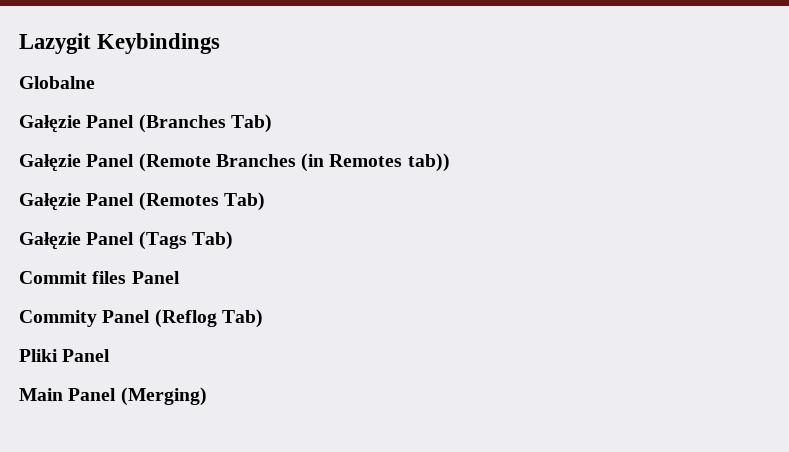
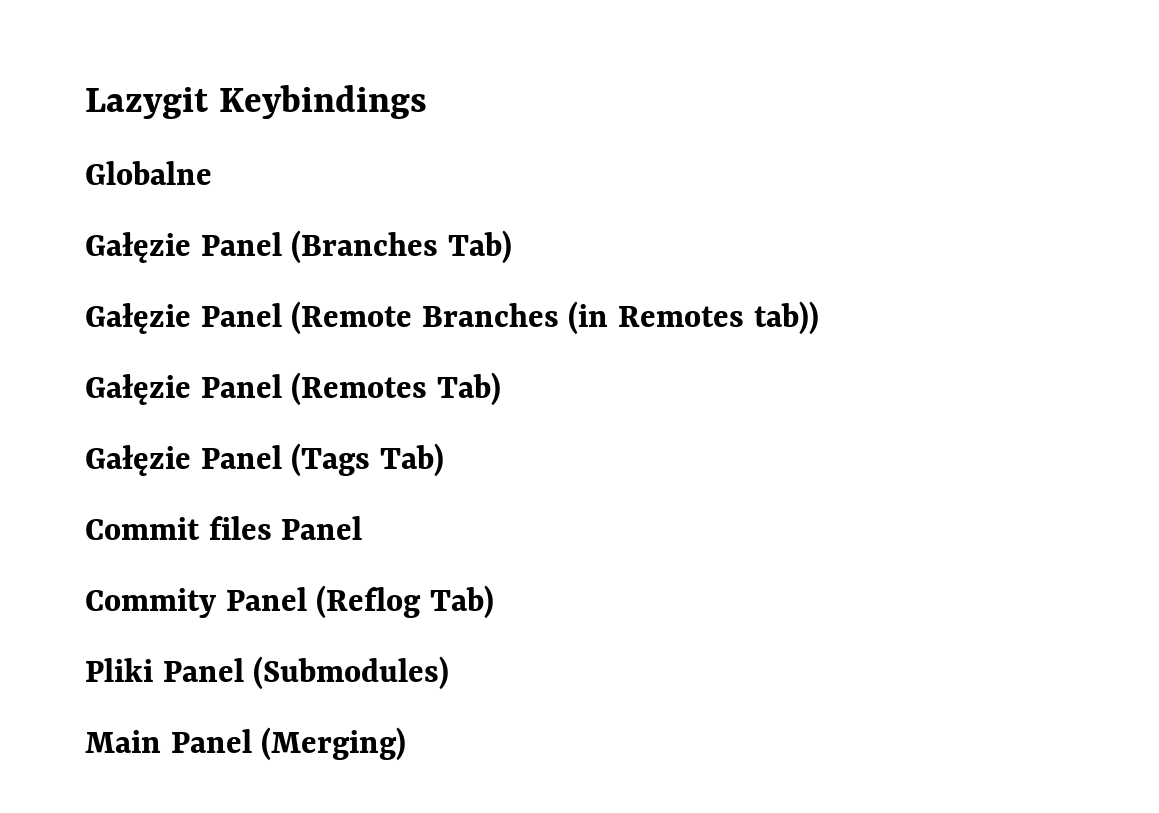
(111, 355) none -> [253,656,450,690] (Submodules)

